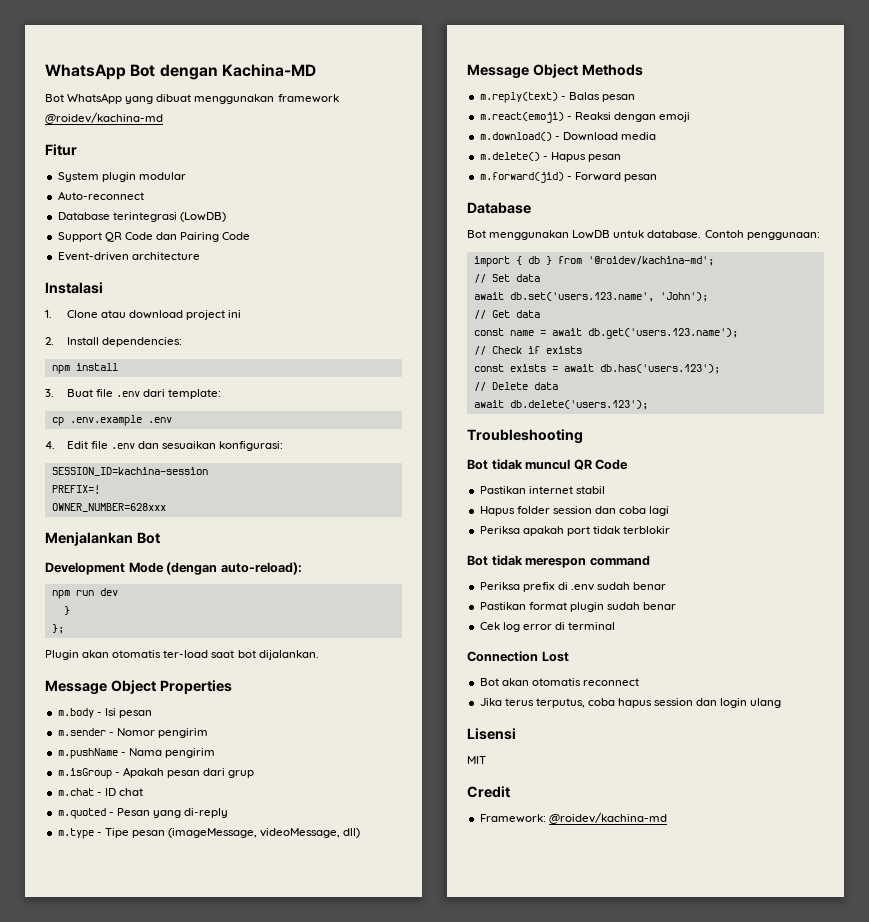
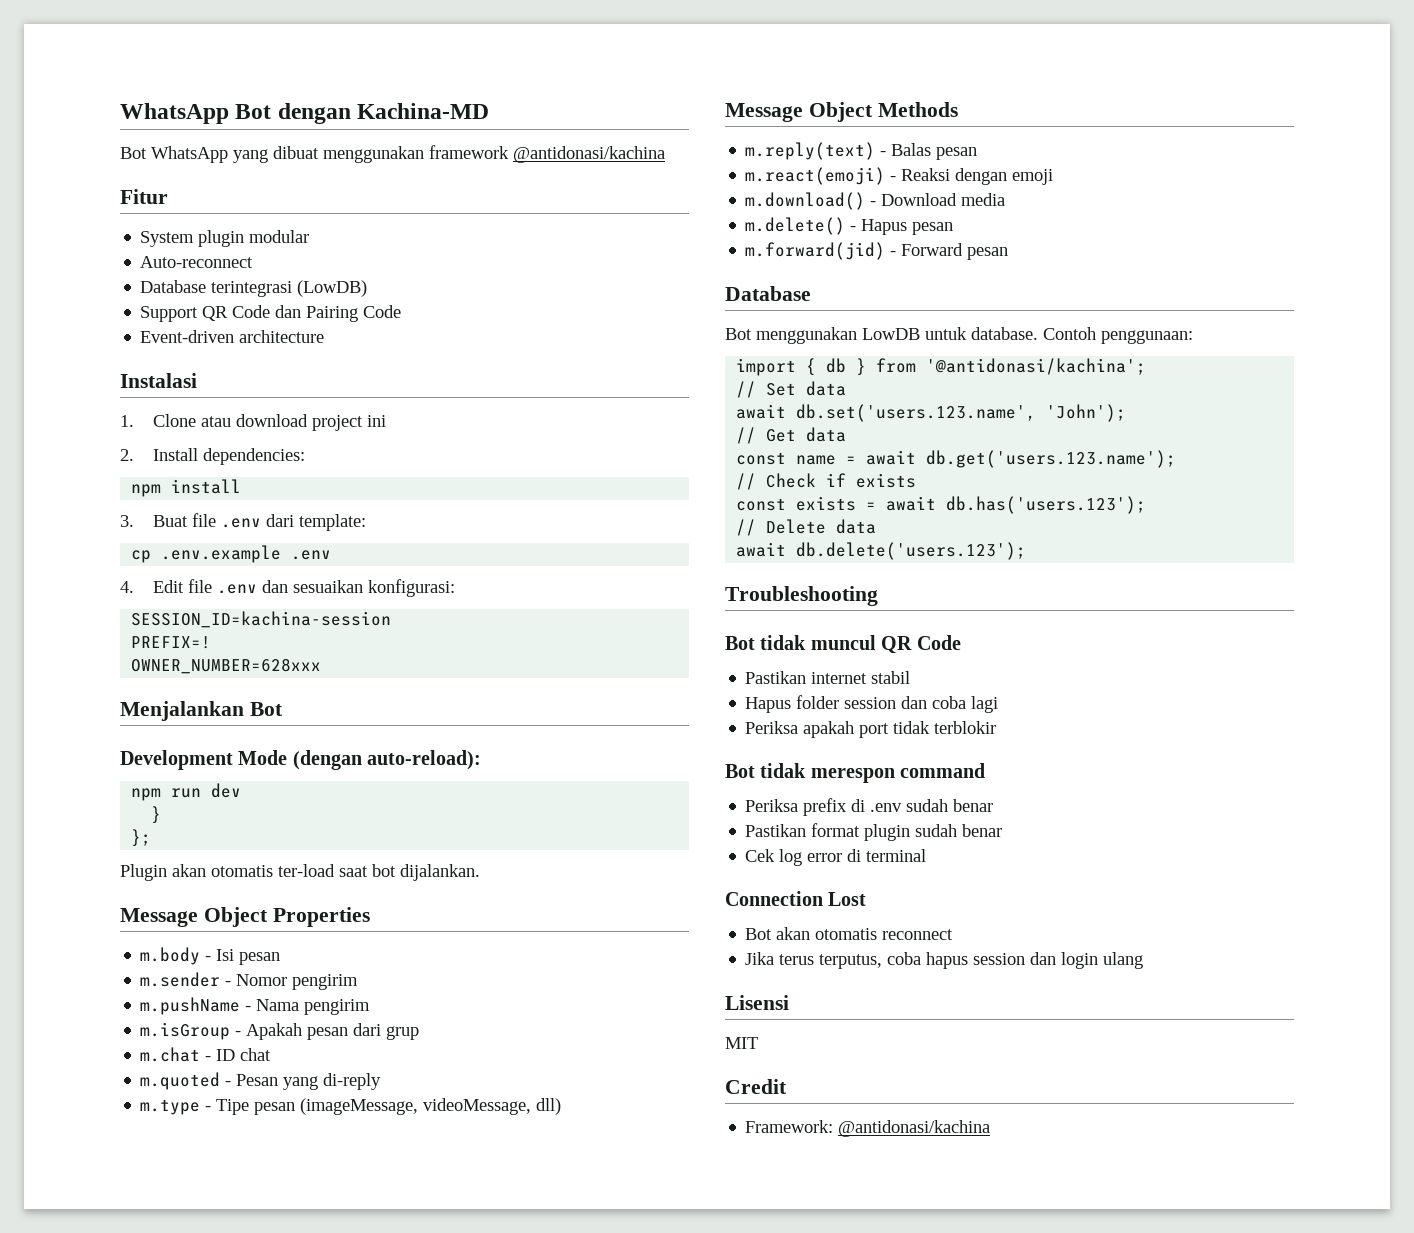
[45,112,163,124] @roidev/kachina-md -> [513,146,665,163] @antidonasi/kachina
[587,256,714,266] '@roidev/kachina-md'; -> [926,358,1147,375] '@antidonasi/kachina';
[548,812,667,824] @roidev/kachina-md -> [838,1120,991,1137] @antidonasi/kachina

